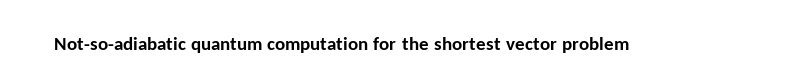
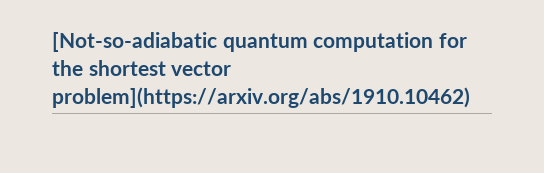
[54,37,186,50] Not-so-adiabatic -> [52,32,217,52] [Not-so-adiabatic
[561,37,629,53] problem -> [52,87,470,108] problem](https://arxiv.org/abs/1910.10462)

